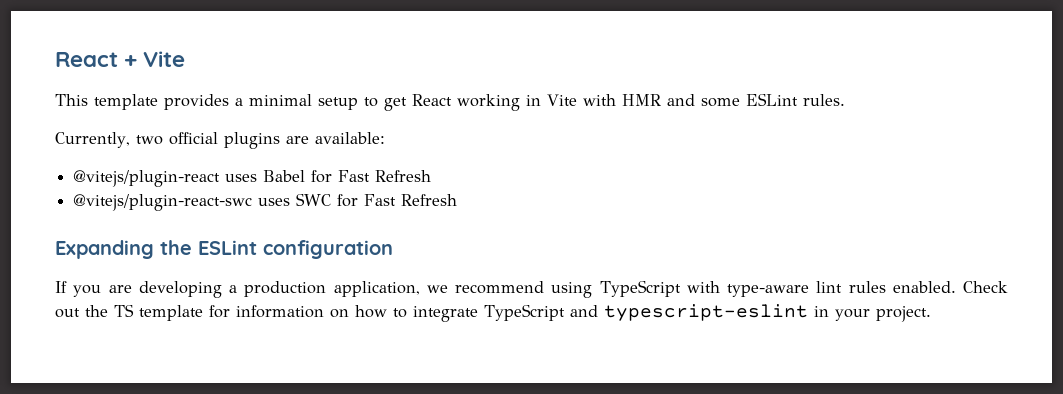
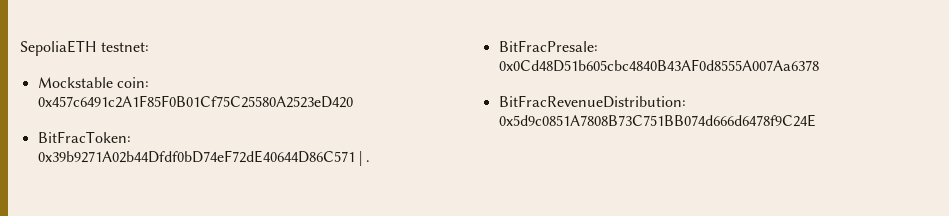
[55,51,186,67] [55,93,845,111] [55,132,385,149] [73,170,432,187] [73,193,458,211] [55,240,393,259] [55,280,1008,298] [55,304,931,322] React + Vite // This template provides a minimal setup to get React working in Vite with HMR and some ESLint rules. // Currently, two official plugins are available: // @vitejs/plugin-react uses Babel for Fast Refresh // @vitejs/plugin-react-swc uses SWC for Fast Refresh // Expanding the ESLint configuration // If you are developing a production application, we recommend using TypeScript with type-aware lint rules enabled. Check out the TS template for information on how to integrate TypeScript and typescript-eslint in your project. -> [20,40,150,56] [37,77,149,88] [37,95,353,108] [37,131,131,143] [37,150,371,166] [498,40,598,52] [498,59,819,72] [498,95,686,108] [498,114,816,127] SepoliaETH testnet: // Mockstable coin: 0x457c6491c2A1F85F0B01Cf75C25580A2523eD420 // BitFracToken: 0x39b9271A02b44Dfdf0bD74eF72dE40644D86C571 | . // BitFracPresale: 0x0Cd48D51b605cbc4840B43AF0d8555A007Aa6378 // BitFracRevenueDistribution: 0x5d9c0851A7808B73C751BB074d666d6478f9C24E

